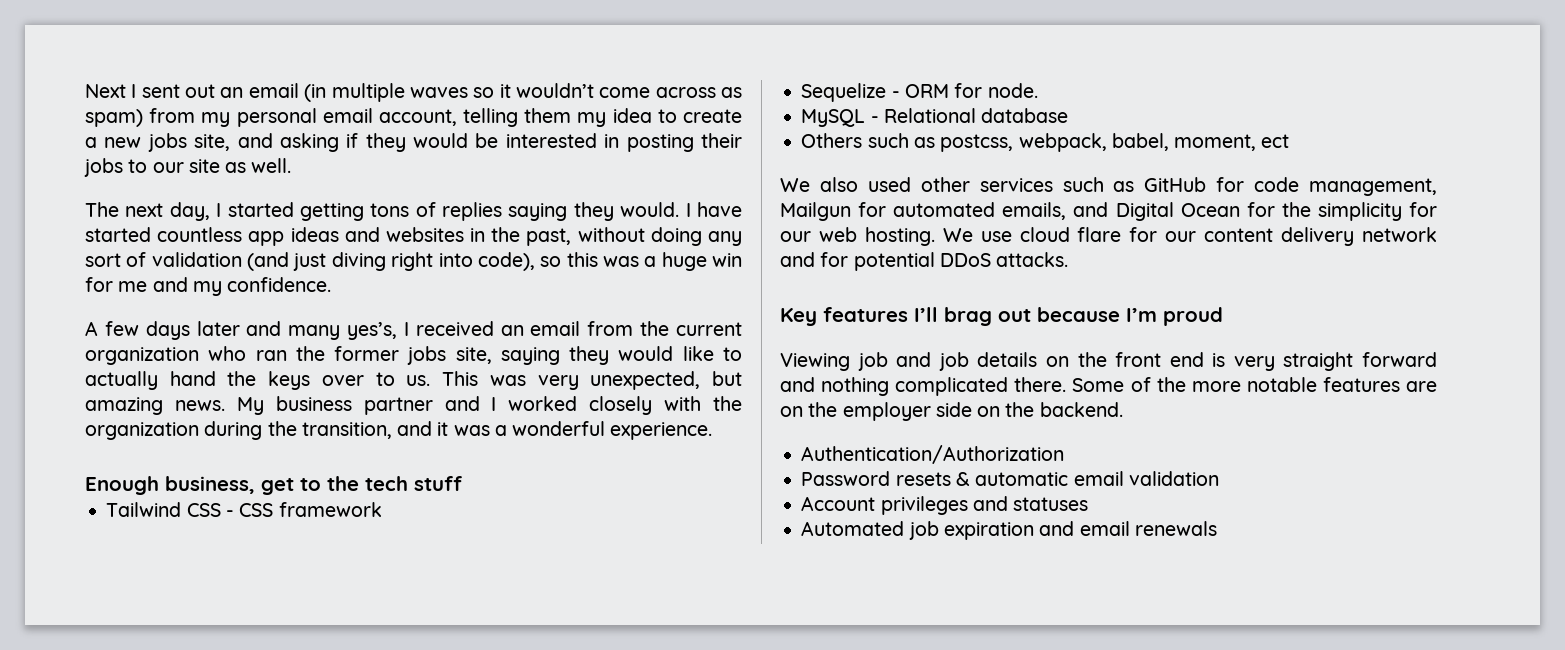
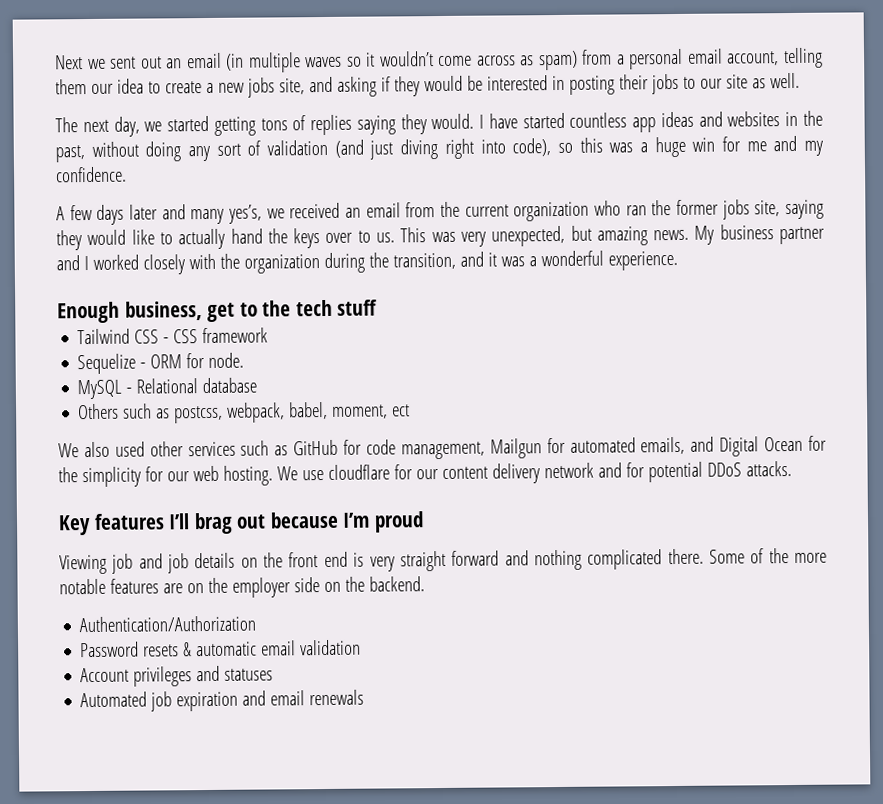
[131,84,137,98] I -> [87,58,106,70] we
[201,112,231,127] my -> [616,54,625,65] a
[577,112,607,127] my -> [90,83,114,94] our
[216,203,222,217] I -> [144,121,163,132] we
[403,322,409,336] I -> [266,208,285,219] we
[1019,227,1122,242] cloud flare -> [327,464,390,480] cloudflare

